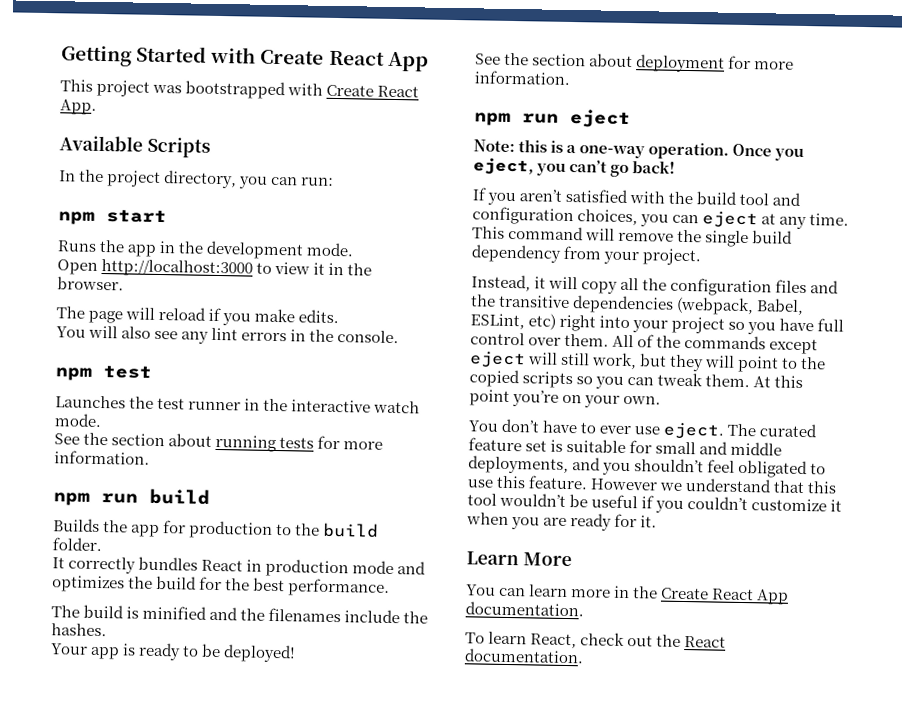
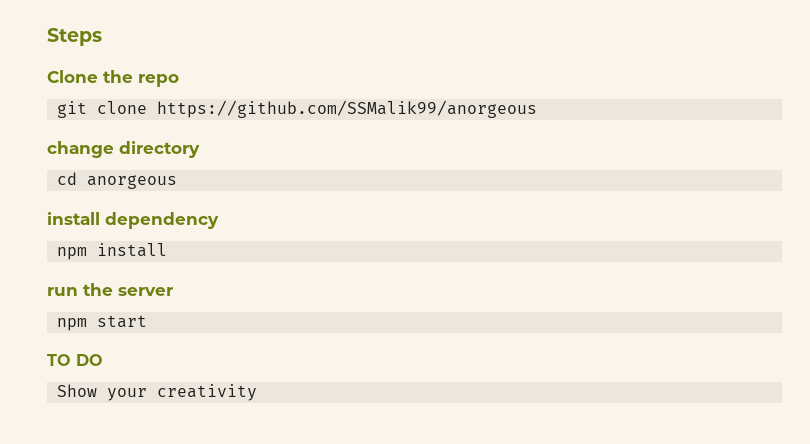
[61,45,429,72] [60,79,420,100] [60,99,97,115] [59,135,211,158] [59,169,335,189] [58,209,167,225] [57,239,355,260] [57,259,373,278] [57,276,124,291] [56,306,340,326] [56,325,400,344] [55,365,152,381] [55,395,421,414] [54,413,102,428] [54,432,384,453] [54,450,150,465] [53,488,210,506] [53,518,380,539] [52,537,102,552] [52,556,427,578] [52,575,391,597] [51,604,429,624] [51,623,107,637] [50,642,297,663] [475,52,795,73] [474,70,571,85] [474,108,631,129] [473,139,805,162] [473,157,676,178] [472,187,802,206] [472,206,850,230] [472,225,794,248] [471,244,702,266] [471,274,840,297] [470,294,805,316] [470,313,845,335] [470,332,819,355] [469,351,827,373] [469,369,804,389] [469,389,662,408] [468,418,819,440] [468,437,783,456] [468,455,827,479] [467,475,838,494] [467,492,843,514] [466,512,658,531] [466,551,572,567] [466,584,790,605] [465,601,584,617] [465,631,727,649] [464,648,584,664] Getting Started with Create React App // This project was bootstrapped with Create React App. // Available Scripts // In the project directory, you can run: // npm start // Runs the app in the development mode. // Open http://localhost:3000 to view it in the browser. // The page will reload if you make edits. // You will also see any lint errors in the console. // npm test // Launches the test runner in the interactive watch mode. // See the section about running tests for more information. // npm run build // Builds the app for production to the build folder. // It correctly bundles React in production mode and optimizes the build for the best performance. // The build is minified and the filenames include the hashes. // Your app is ready to be deployed! // See the section about deployment for more information. // npm run eject // Note: this is a one-way operation. Once you eject, you can’t go back! // If you aren’t satisfied with the build tool and configuration choices, you can eject at any time. This command will remove the single build dependency from your project. // Instead, it will copy all the configuration files and the transitive dependencies (webpack, Babel, ESLint, etc) right into your project so you have full control over them. All of the commands except eject will still work, but they will point to the copied scripts so you can tweak them. At this point you’re on your own. // You don’t have to ever use eject. The curated feature set is suitable for small and middle deployments, and you shouldn’t feel obligated to use this feature. However we understand that this tool wouldn’t be useful if you couldn’t customize it when you are ready for it. // Learn More // You can learn more in the Create React App documentation. // To learn React, check out the React documentation. -> [47,28,102,46] [47,70,179,87] [56,100,537,118] [47,141,200,158] [56,172,177,189] [47,212,219,229] [56,243,167,260] [47,283,173,296] [56,315,147,331] [47,354,103,366] [56,384,257,401] Steps // Clone the repo // git clone https://github.com/SSMalik99/anorgeous // change directory // cd anorgeous // install dependency // npm install // run the server // npm start // TO DO // Show your creativity

